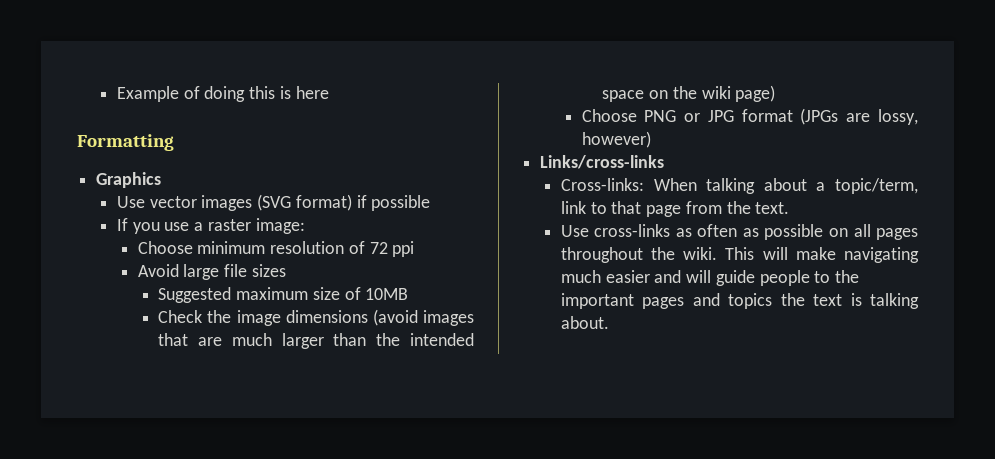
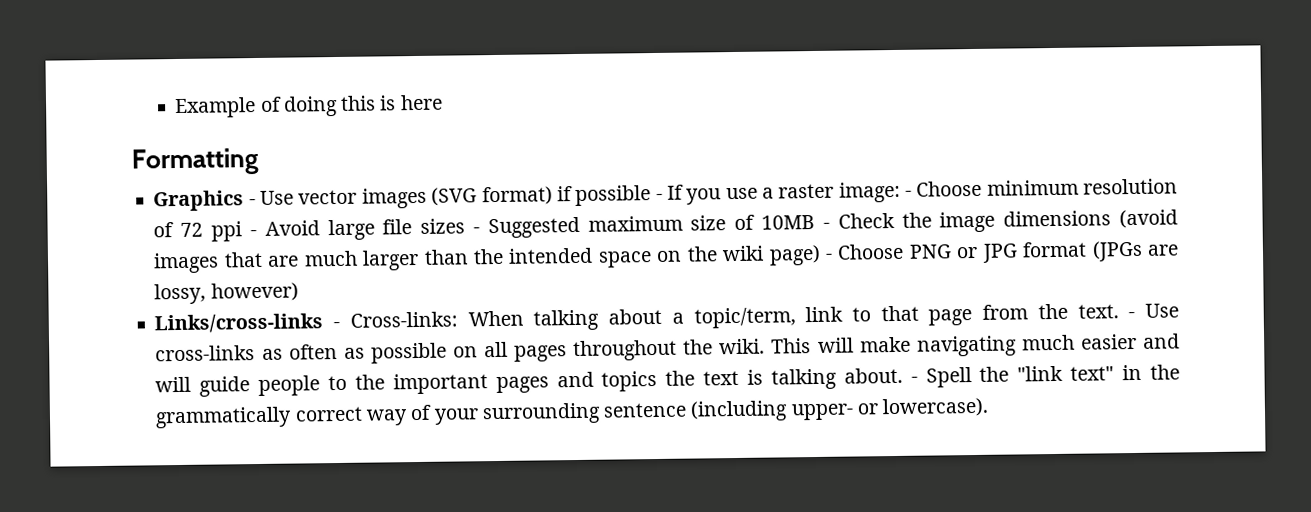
(162, 180) // -> [248,199,256,206] -
(431, 203) // -> [655,193,663,200] -
(305, 226) // -> [904,190,912,197] -
(415, 249) // -> [249,230,257,237] -
(286, 270) // -> [472,227,480,234] -
(409, 294) // -> [822,222,830,229] -
(776, 93) // -> [825,253,834,260] -
(665, 162) // -> [333,321,341,329] -
(790, 208) // -> [1128,311,1136,319] -
(609, 322) none -> [910,364,1181,388] [155,397,990,429] - Spell the "link text" in the grammatically correct way of your surrounding sentence (including upper- or lowercase).

